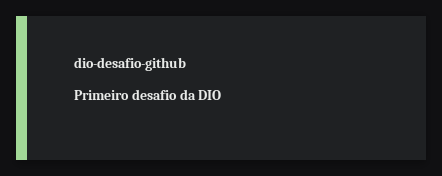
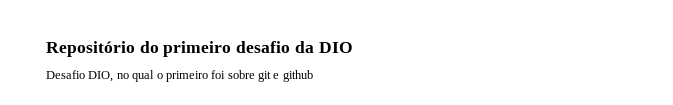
[74,57,186,71] [74,90,129,100] dio-desafio-github // Primeiro -> [46,41,232,57] Repositório do primeiro
(222, 95) none -> [46,70,313,82] // Desafio DIO, no qual o primeiro foi sobre git e github

